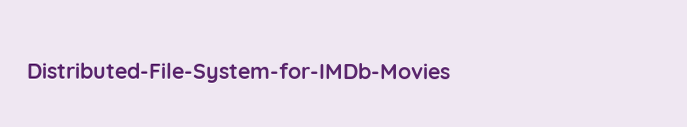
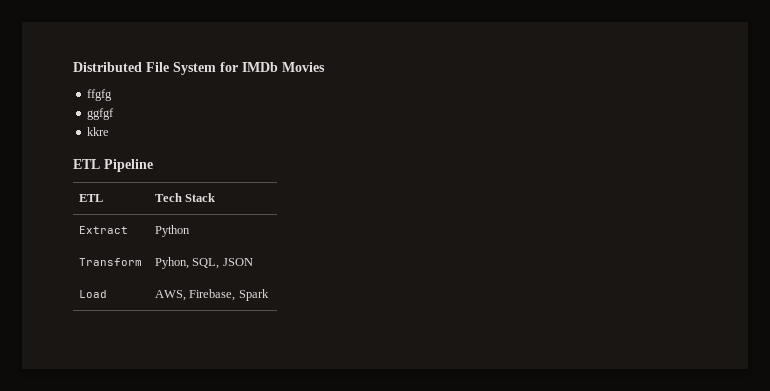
[26,62,451,84] Distributed-File-System-for-IMDb-Movies -> [73,62,325,75] [86,89,112,101] [86,108,114,120] [86,127,109,136] [73,159,153,172] [79,194,104,202] [155,193,216,202] [79,226,129,234] [155,225,191,237] [79,258,143,266] [155,257,253,269] [79,290,108,298] [155,289,269,301] Distributed File System for IMDb Movies // ffgfg // ggfgf // kkre // ETL Pipeline // ETL | Tech Stack // Extract | Python // Transform | Pyhon, SQL, JSON // Load | AWS, Firebase, Spark

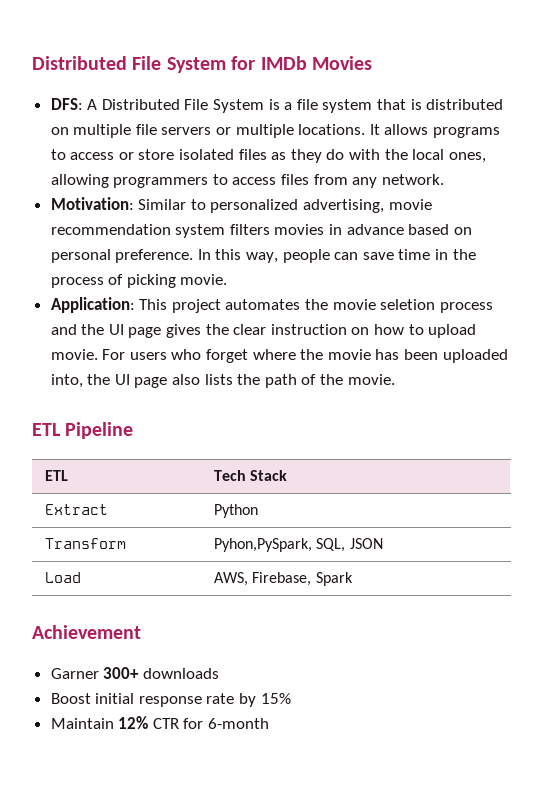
[86,89,112,101] [86,108,114,120] [86,127,109,136] ffgfg // ggfgf // kkre -> [50,98,504,113] [50,124,501,138] [50,149,486,163] [50,174,444,188] [50,197,432,213] [50,224,472,238] [50,249,476,263] [50,274,228,288] [50,297,493,313] [50,324,477,338] [50,349,508,363] [50,374,395,388] DFS: A Distributed File System is a file system that is distributed on multiple file servers or multiple locations. It allows programs to access or store isolated files as they do with the local ones, allowing programmers to access files from any network. // Motivation: Similar to personalized advertising, movie recommendation system filters movies in advance based on personal preference. In this way, people can save time in the process of picking movie. // Application: This project automates the movie seletion process and the UI page gives the clear instruction on how to upload movie. For users who forget where the movie has been uploaded into, the UI page also lists the path of the movie.
[155,257,190,269] Pyhon, -> [214,538,313,552] Pyhon,PySpark,
(269, 295) none -> [32,625,141,639] [50,667,219,679] [50,693,291,707] [50,716,270,729] // Achievement // Garner 300+ downloads // Boost initial response rate by 15% // Maintain 12% CTR for 6-month

